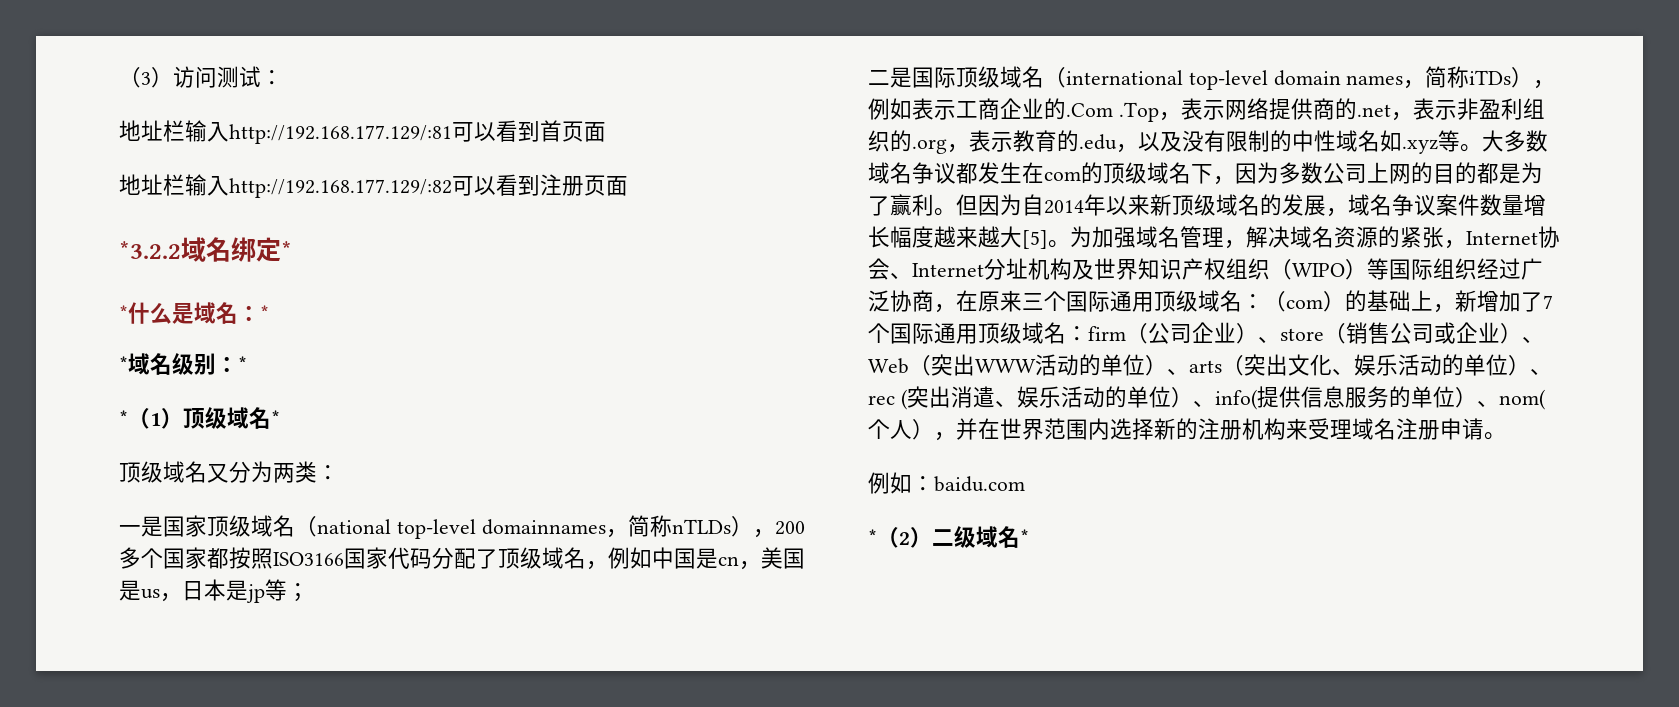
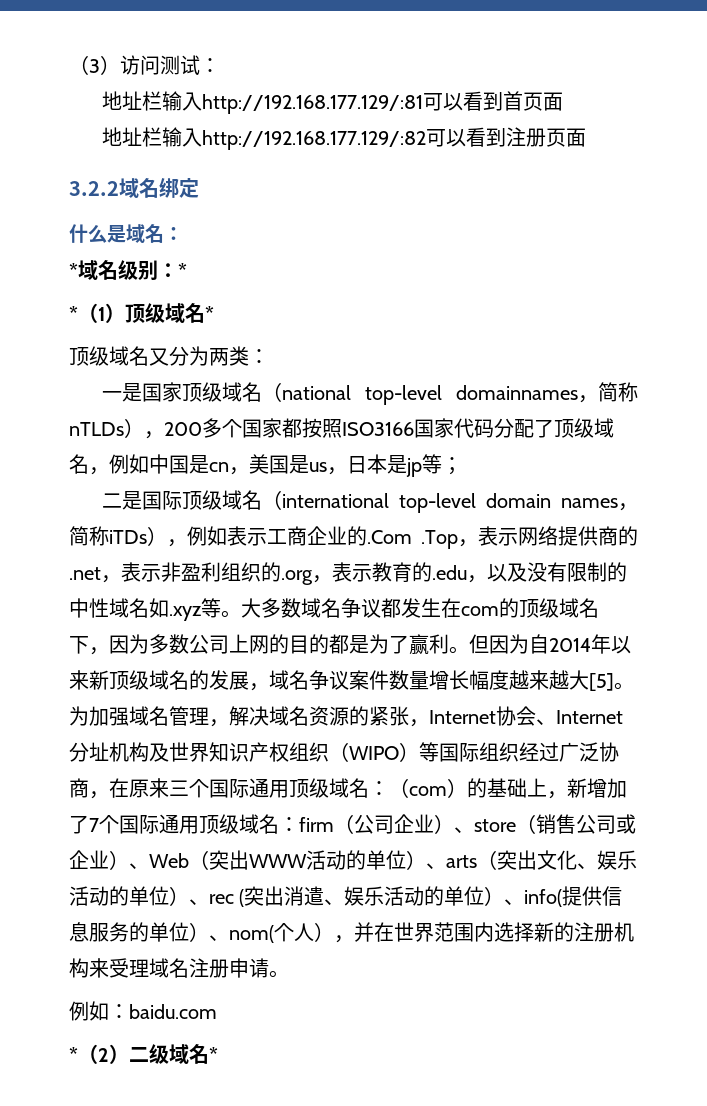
[119,241,181,259] *3.2.2 -> [69,181,119,196] 3.2.2
[281,241,292,259] [119,305,128,321] * // * -> (199, 188) //
[260,305,269,321] * -> (183, 234) none

